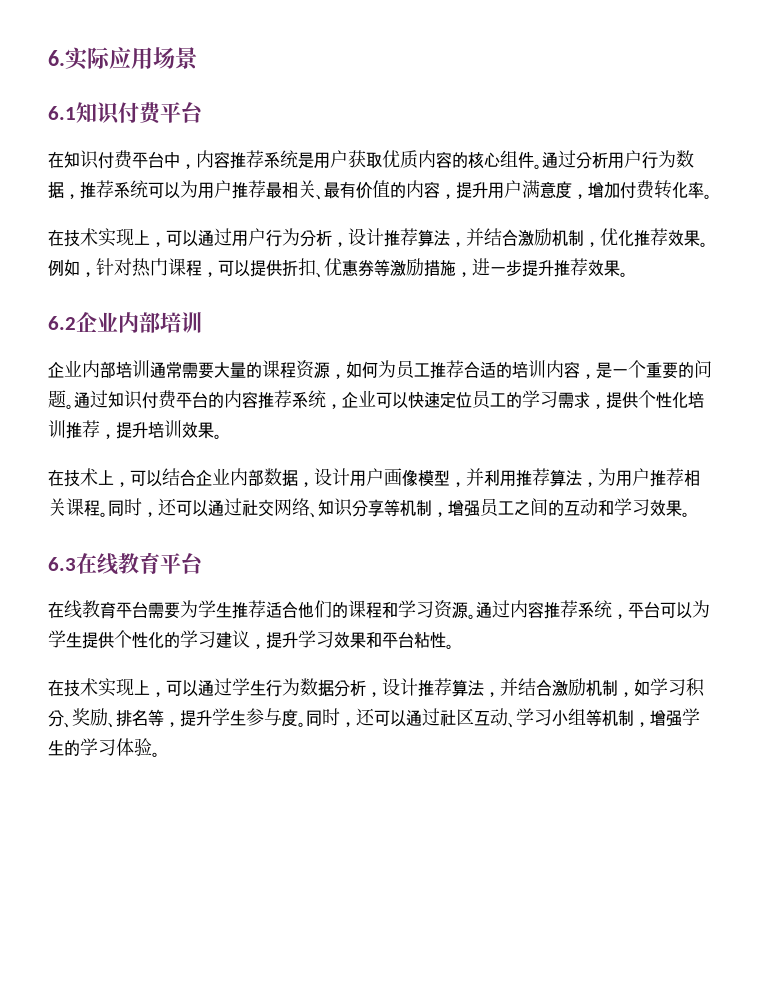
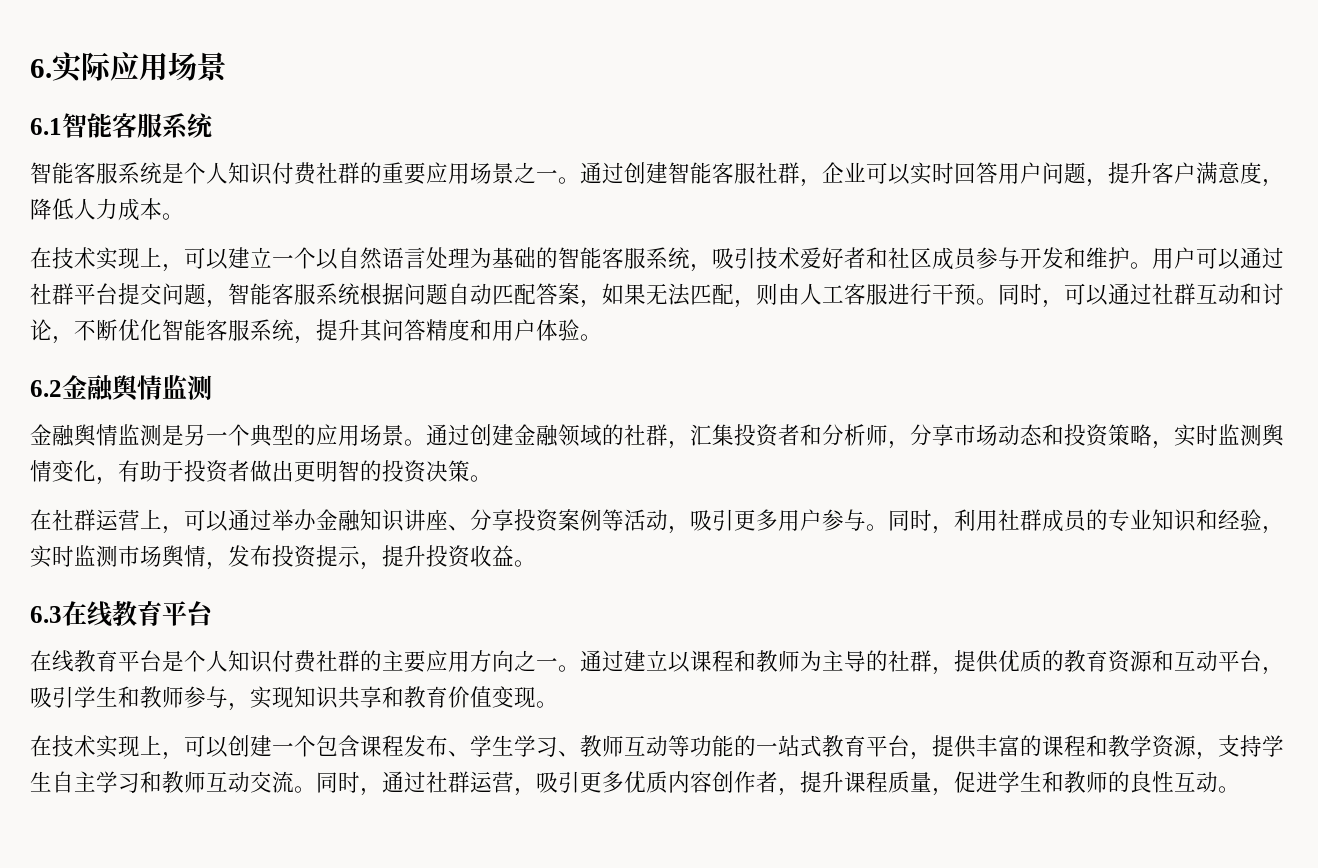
[76,102,203,125] [48,150,694,169] [48,180,712,200] [48,228,708,247] [48,258,628,278] [48,312,202,333] [48,360,712,379] [48,390,704,409] [48,420,222,439] [48,468,700,487] [48,498,682,518] 知识付费平台 // 在知识付费平台中，内容推荐系统是用户获取优质内容的核心组件。通过分析用户行为数据，推荐系统可以为用户推荐最相关、最有价值的内容，提升用户满意度，增加付费转化率。 // 在技术实现上，可以通过用户行为分析，设计推荐算法，并结合激励机制，优化推荐效果。例如，针对热门课程，可以提供折扣、优惠券等激励措施，进一步提升推荐效果。 // 6.2企业内部培训 // 企业内部培训通常需要大量的课程资源，如何为员工推荐合适的培训内容，是一个重要的问题。通过知识付费平台的内容推荐系统，企业可以快速定位员工的学习需求，提供个性化培训推荐，提升培训效果。 // 在技术上，可以结合企业内部数据，设计用户画像模型，并利用推荐算法，为用户推荐相关课程。同时，还可以通过社交网络、知识分享等机制，增强员工之间的互动和学习效果 -> [62,113,214,139] [30,162,1284,187] [30,198,184,221] [30,247,1284,272] [30,283,1284,308] [30,319,602,344] [30,375,212,402] [30,424,1284,449] [30,460,492,485] [30,509,1284,534] [30,545,514,570] 智能客服系统 // 智能客服系统是个人知识付费社群的重要应用场景之一。通过创建智能客服社群，企业可以实时回答用户问题，提升客户满意度，降低人力成本。 // 在技术实现上，可以建立一个以自然语言处理为基础的智能客服系统，吸引技术爱好者和社区成员参与开发和维护。用户可以通过社群平台提交问题，智能客服系统根据问题自动匹配答案，如果无法匹配，则由人工客服进行干预。同时，可以通过社群互动和讨论，不断优化智能客服系统，提升其问答精度和用户体验。 // 6.2金融舆情监测 // 金融舆情监测是另一个典型的应用场景。通过创建金融领域的社群，汇集投资者和分析师，分享市场动态和投资策略，实时监测舆情变化，有助于投资者做出更明智的投资决策。 // 在社群运营上，可以通过举办金融知识讲座、分享投资案例等活动，吸引更多用户参与。同时，利用社群成员的专业知识和经验，实时监测市场舆情，发布投资提示，提升投资收益
[148,600,710,619] [48,630,454,649] [48,678,705,697] [48,708,700,728] [48,738,152,756] 需要为学生推荐适合他们的课程和学习资源。通过内容推荐系统，平台可以为学生提供个性化的学习建议，提升学习效果和平台粘性。 // 在技术实现上，可以通过学生行为数据分析，设计推荐算法，并结合激励机制，如学习积分、奖励、排名等，提升学生参与度。同时，还可以通过社区互动、学习小组等机制，增强学生的学习体验 -> [162,650,1284,675] [30,686,558,711] [30,735,1284,760] [30,771,1218,796] 是个人知识付费社群的主要应用方向之一。通过建立以课程和教师为主导的社群，提供优质的教育资源和互动平台，吸引学生和教师参与，实现知识共享和教育价值变现。 // 在技术实现上，可以创建一个包含课程发布、学生学习、教师互动等功能的一站式教育平台，提供丰富的课程和教学资源，支持学生自主学习和教师互动交流。同时，通过社群运营，吸引更多优质内容创作者，提升课程质量，促进学生和教师的良性互动

